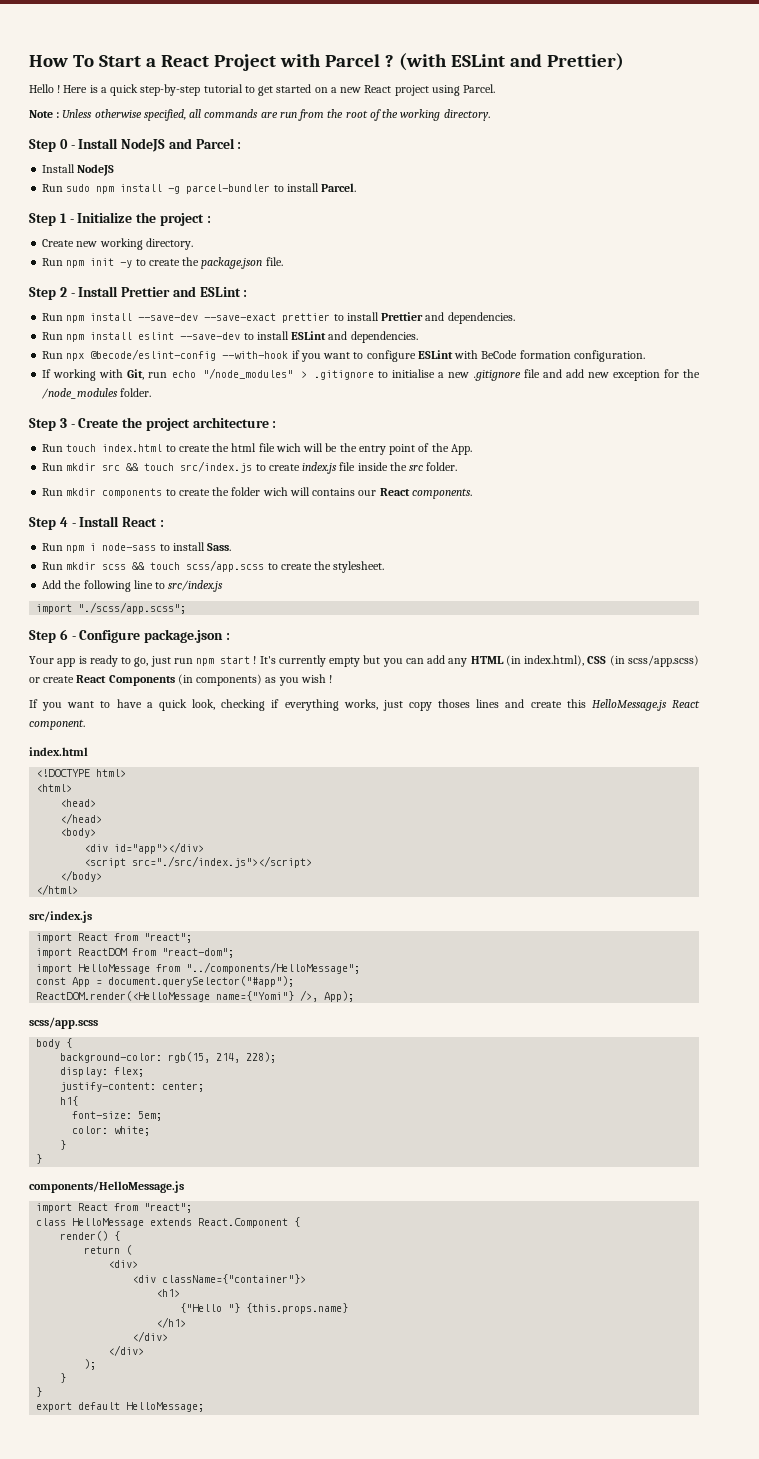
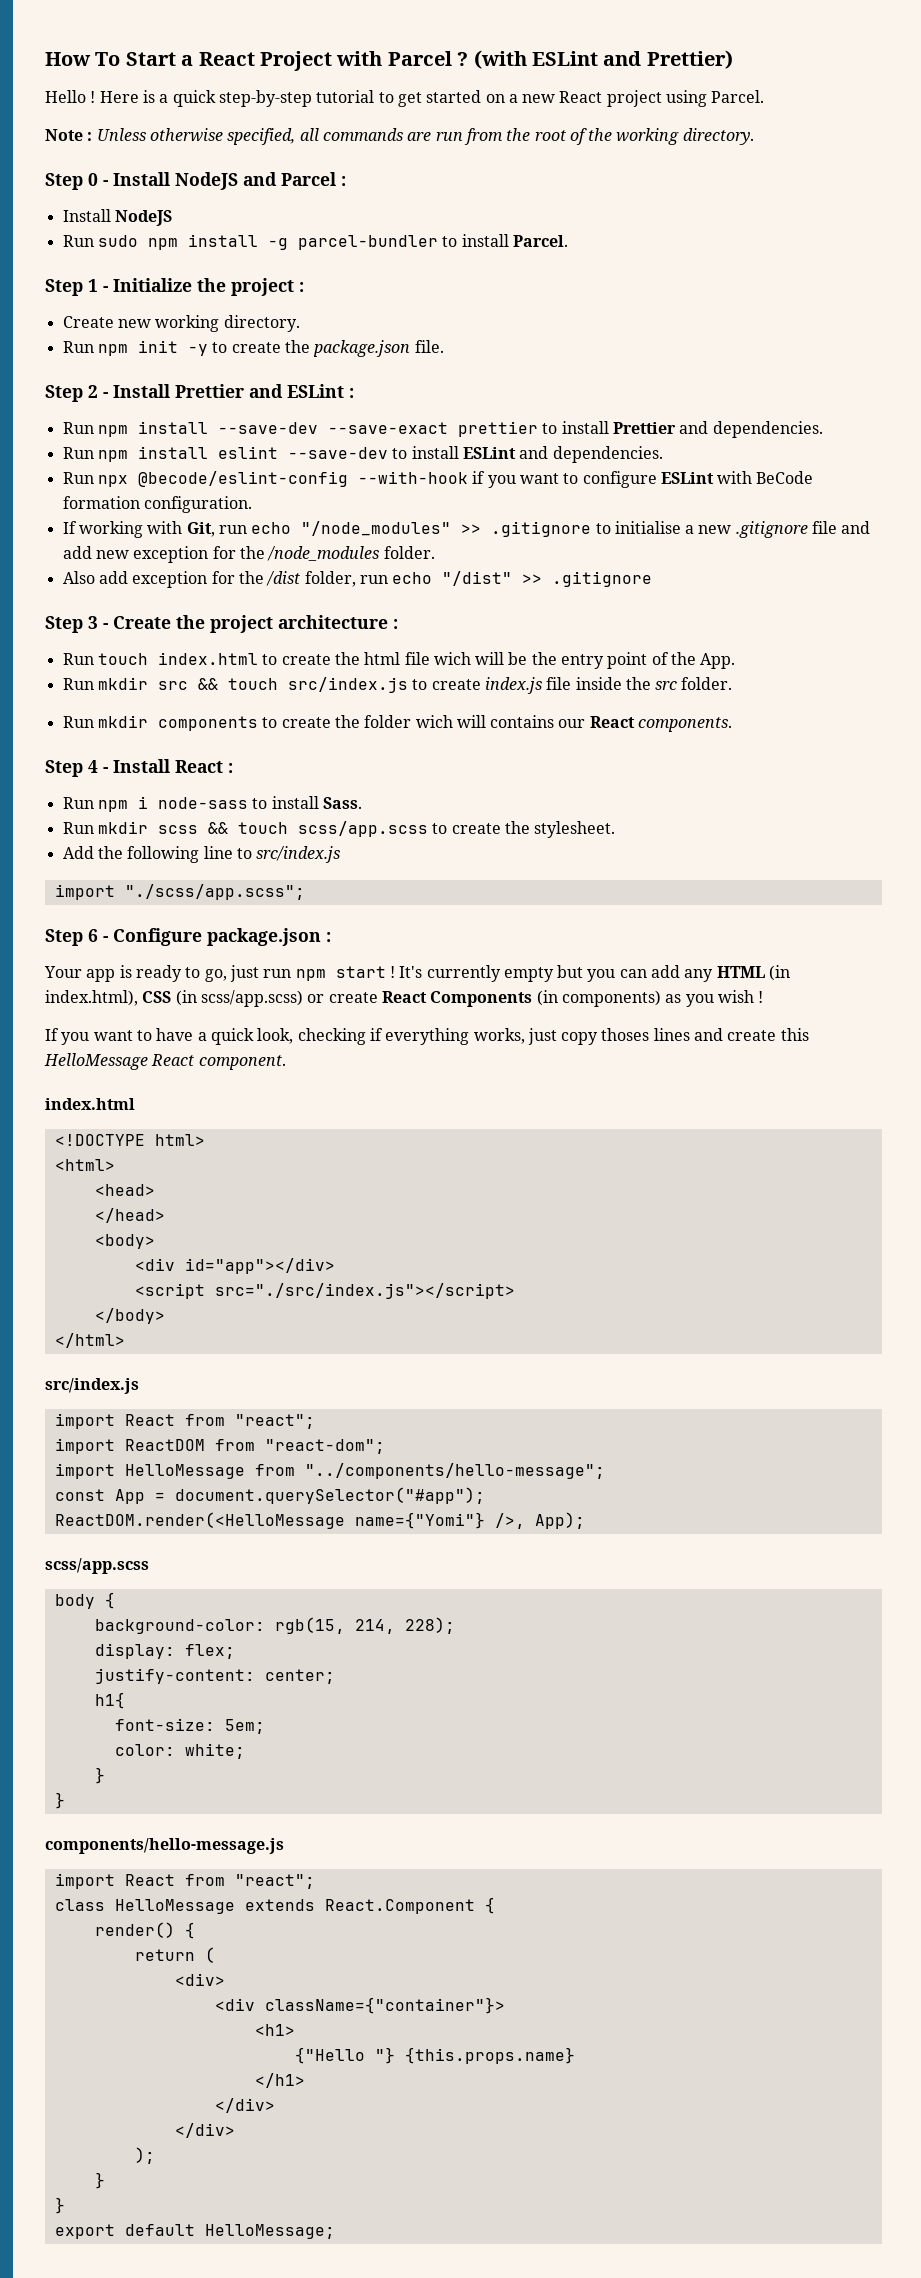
[300,371,307,378] > -> [461,524,482,534] >>
(152, 392) none -> [62,571,653,588] // Also add exception for the /dist folder, run echo "/dist" >> .gitignore
[591,699,667,711] HelloMessage.js -> [44,1053,148,1070] HelloMessage
[186,962,361,974] "../components/HelloMessage"; -> [304,1463,605,1479] "../components/hello-message";
[29,1181,184,1193] components/HelloMessage.js -> [45,1838,284,1854] components/hello-message.js

